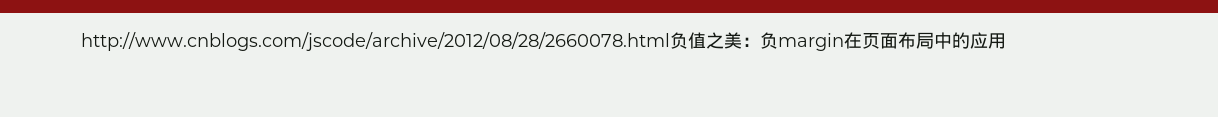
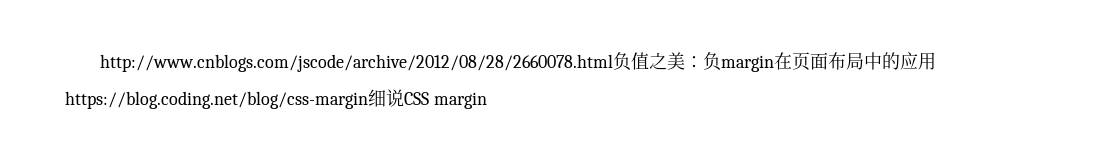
(1006, 41) none -> [65,89,487,109] // https://blog.coding.net/blog/css-margin细说CSS margin

